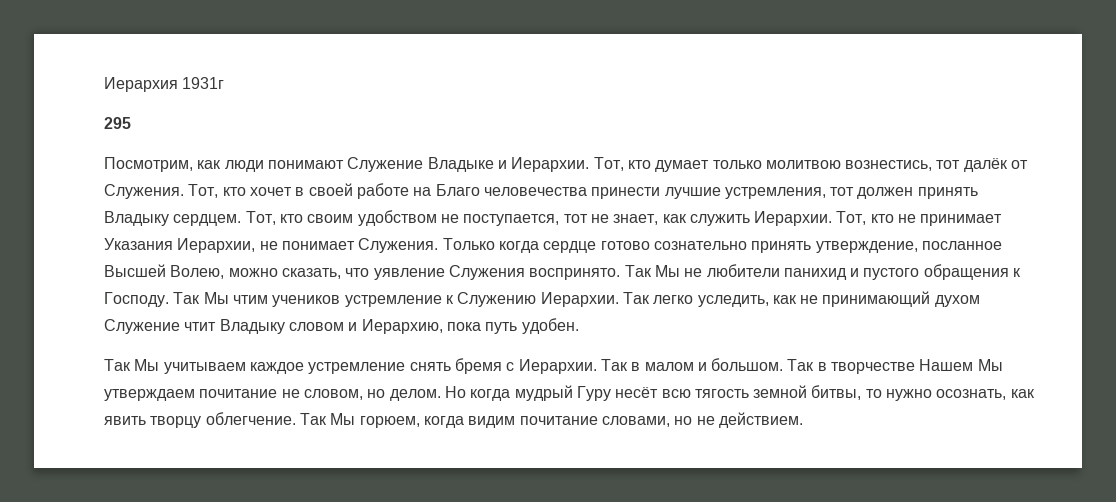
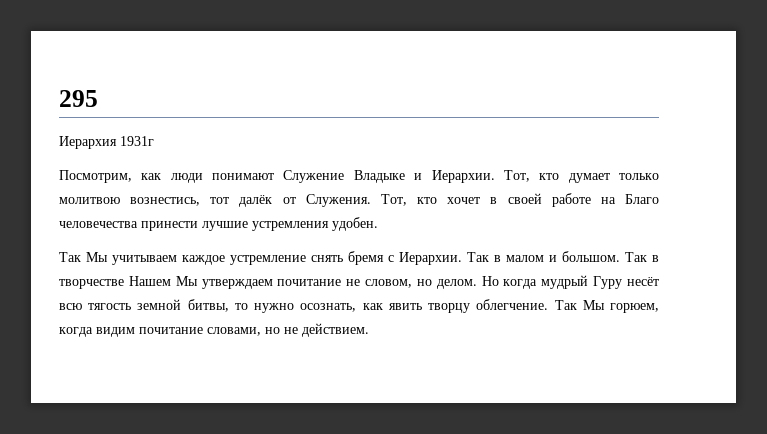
(104, 84) none -> [59,90,98,107] 295 //
[104,117,131,129] // 295 -> (154, 141) none
[724,187,978,199] [104,210,1003,226] [104,238,1002,253] [104,264,1022,280] [104,291,980,307] [104,319,518,334] устремления, тот должен принять Владыку сердцем. Тот, кто своим удобством не поступается, тот не знает, как служить Иерархии. Тот, кто не принимает Указания Иерархии, не понимает Служения. Только когда сердце готово сознательно принять утверждение, посланное Высшей Волею, можно сказать, что уявление Служения воспринято. Так Мы не любители панихид и пустого обращения к Господу. Так Мы чтим учеников устремление к Служению Иерархии. Так легко уследить, как не принимающий духом Служение чтит Владыку словом и Иерархию, пока путь -> [252,221,329,231] устремления

